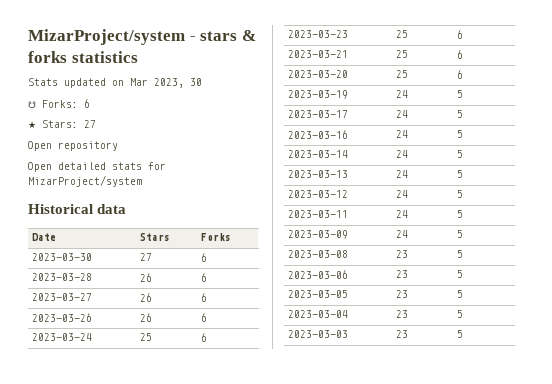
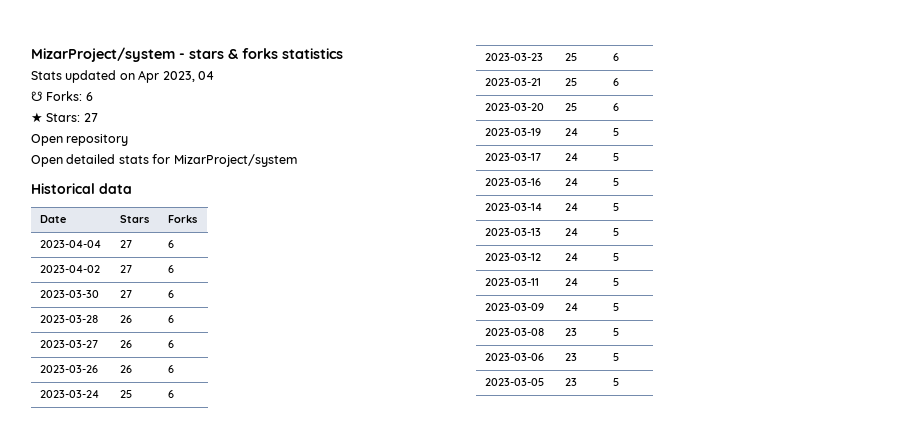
[130,78,202,88] Mar 2023, 30 -> [138,70,214,83] Apr 2023, 04
(231, 237) none -> [40,240,102,248] [120,240,133,248] [168,240,175,248] [40,265,101,273] [120,265,133,273] [168,265,175,273] // 2023-04-04 | 27 | 6 // 2023-04-02 | 27 | 6
[287,310,348,318] [395,310,408,318] [456,310,463,318] [287,330,348,338] [395,330,408,338] [456,330,463,338] // 2023-03-04 | 23 | 5 // 2023-03-03 | 23 | 5 -> (620, 382) none

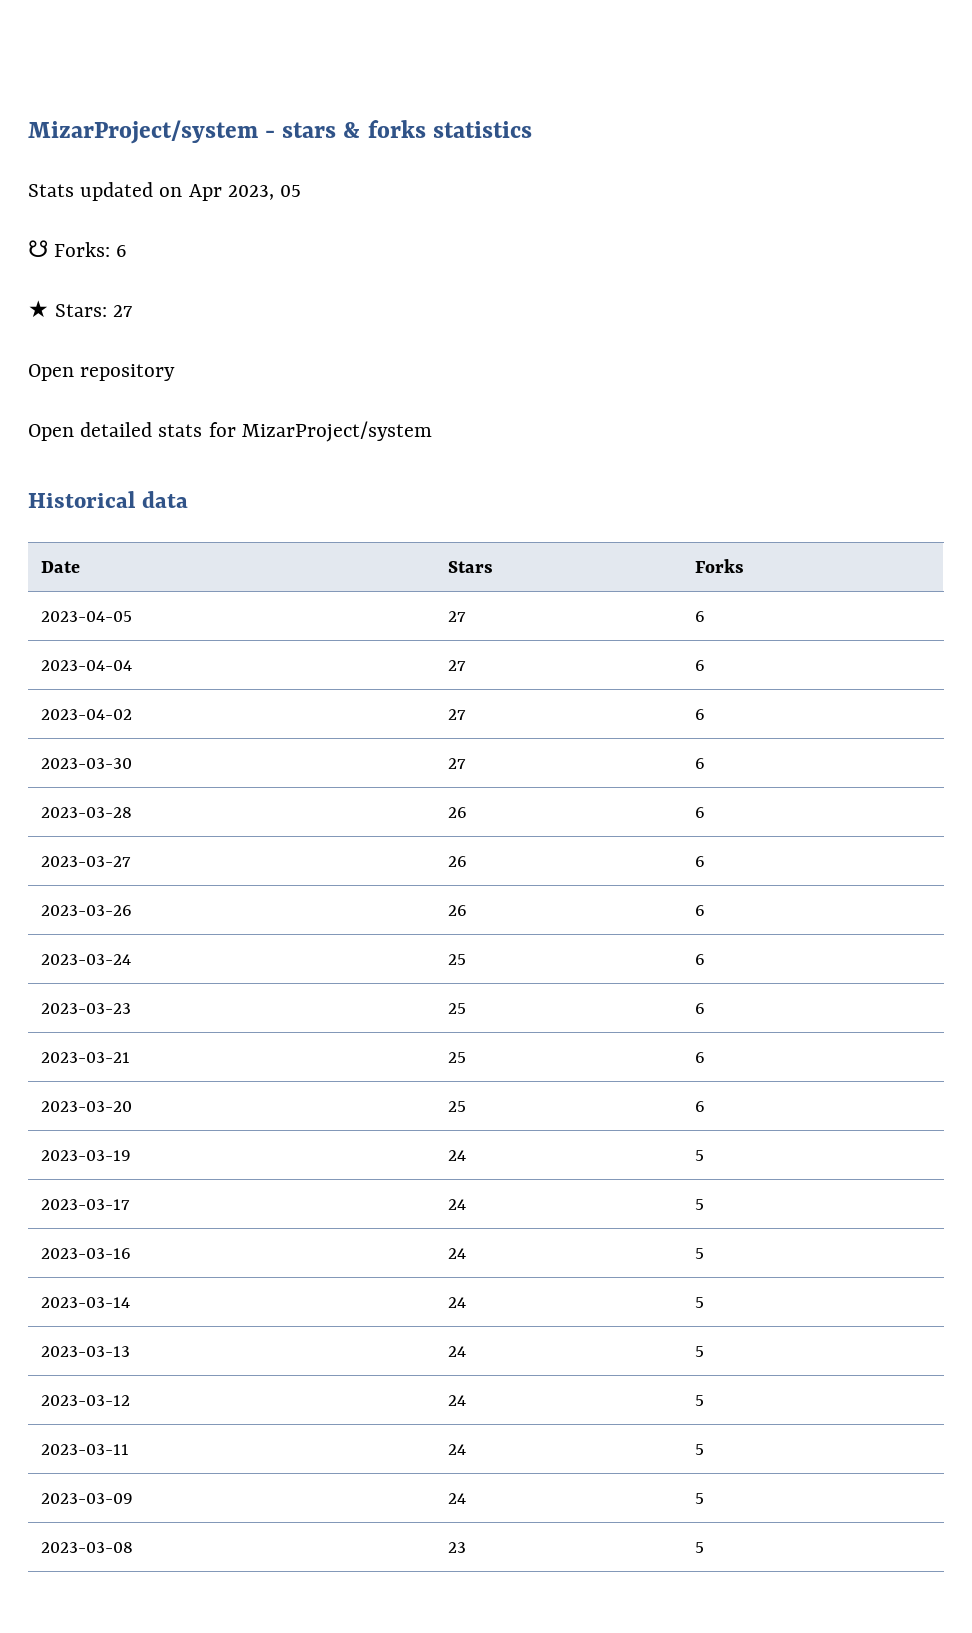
[197,71,214,80] 04 -> [280,185,302,197] 05
(198, 219) none -> [40,611,132,622] [447,611,466,622] [694,611,705,622] // 2023-04-05 | 27 | 6
[485,353,545,361] [565,353,578,361] [613,353,620,361] [485,378,545,386] [565,378,578,386] [613,378,620,386] // 2023-03-06 | 23 | 5 // 2023-03-05 | 23 | 5 -> (704, 1547) none

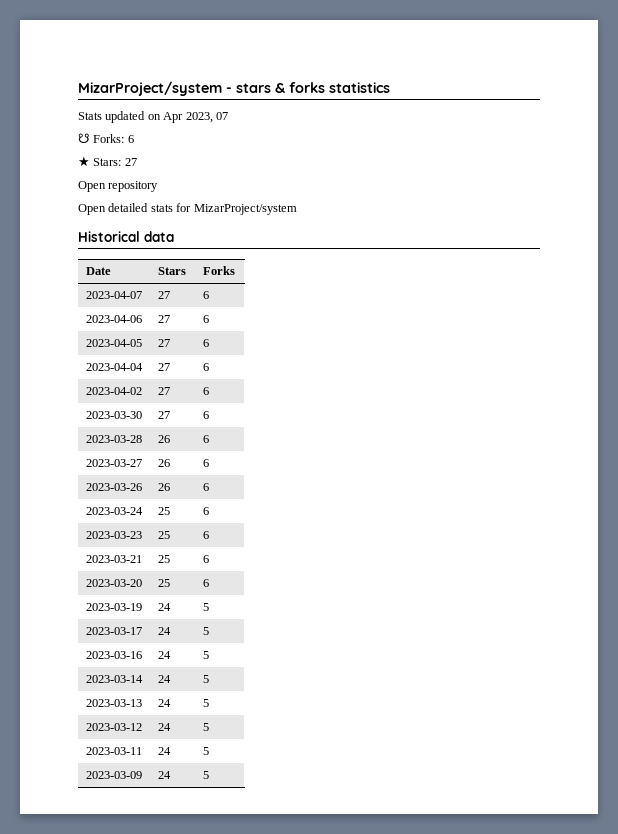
[280,185,302,197] 05 -> [215,112,228,120] 07
(744, 566) none -> [85,291,142,299] [157,291,170,299] [202,291,209,299] [85,315,142,323] [157,315,170,323] [202,315,209,323] // 2023-04-07 | 27 | 6 // 2023-04-06 | 27 | 6
[40,1542,133,1553] [447,1542,466,1553] [694,1542,704,1553] // 2023-03-08 | 23 | 5 -> (209, 775) none

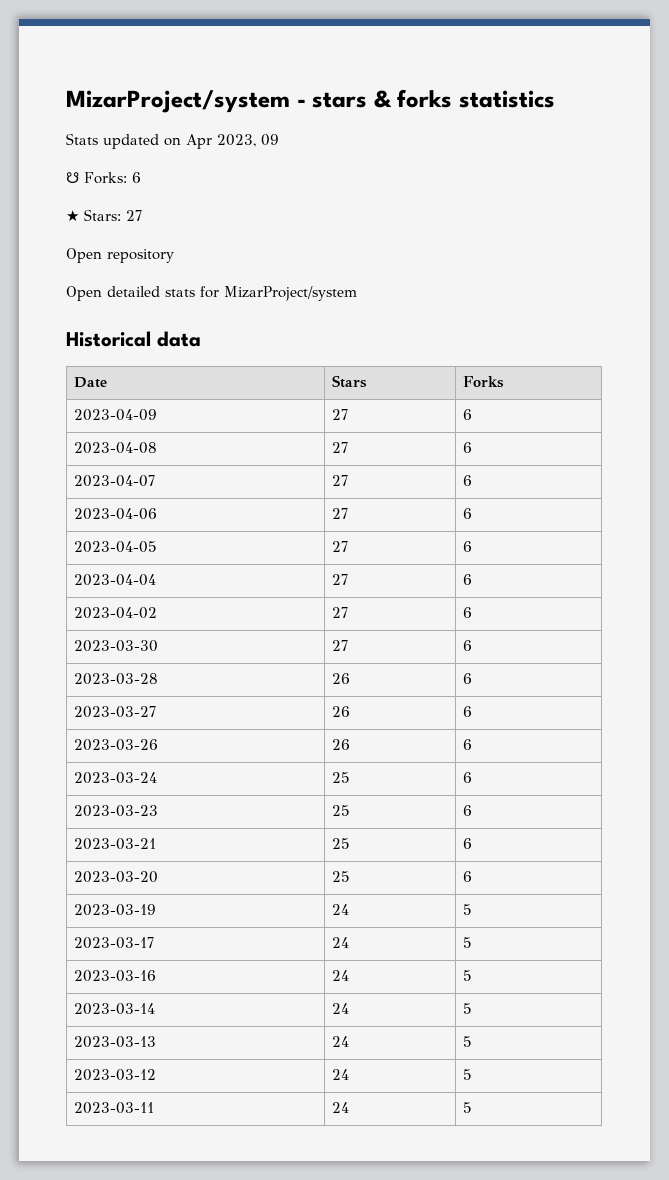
[215,112,228,120] 07 -> [261,134,279,146] 09
(235, 270) none -> [74,409,158,421] [332,409,349,420] [463,409,473,420] [74,442,158,454] [332,442,349,453] [463,442,473,453] // 2023-04-09 | 27 | 6 // 2023-04-08 | 27 | 6
[85,771,142,779] [157,771,171,779] [202,771,209,779] // 2023-03-09 | 24 | 5 -> (473, 1107) none

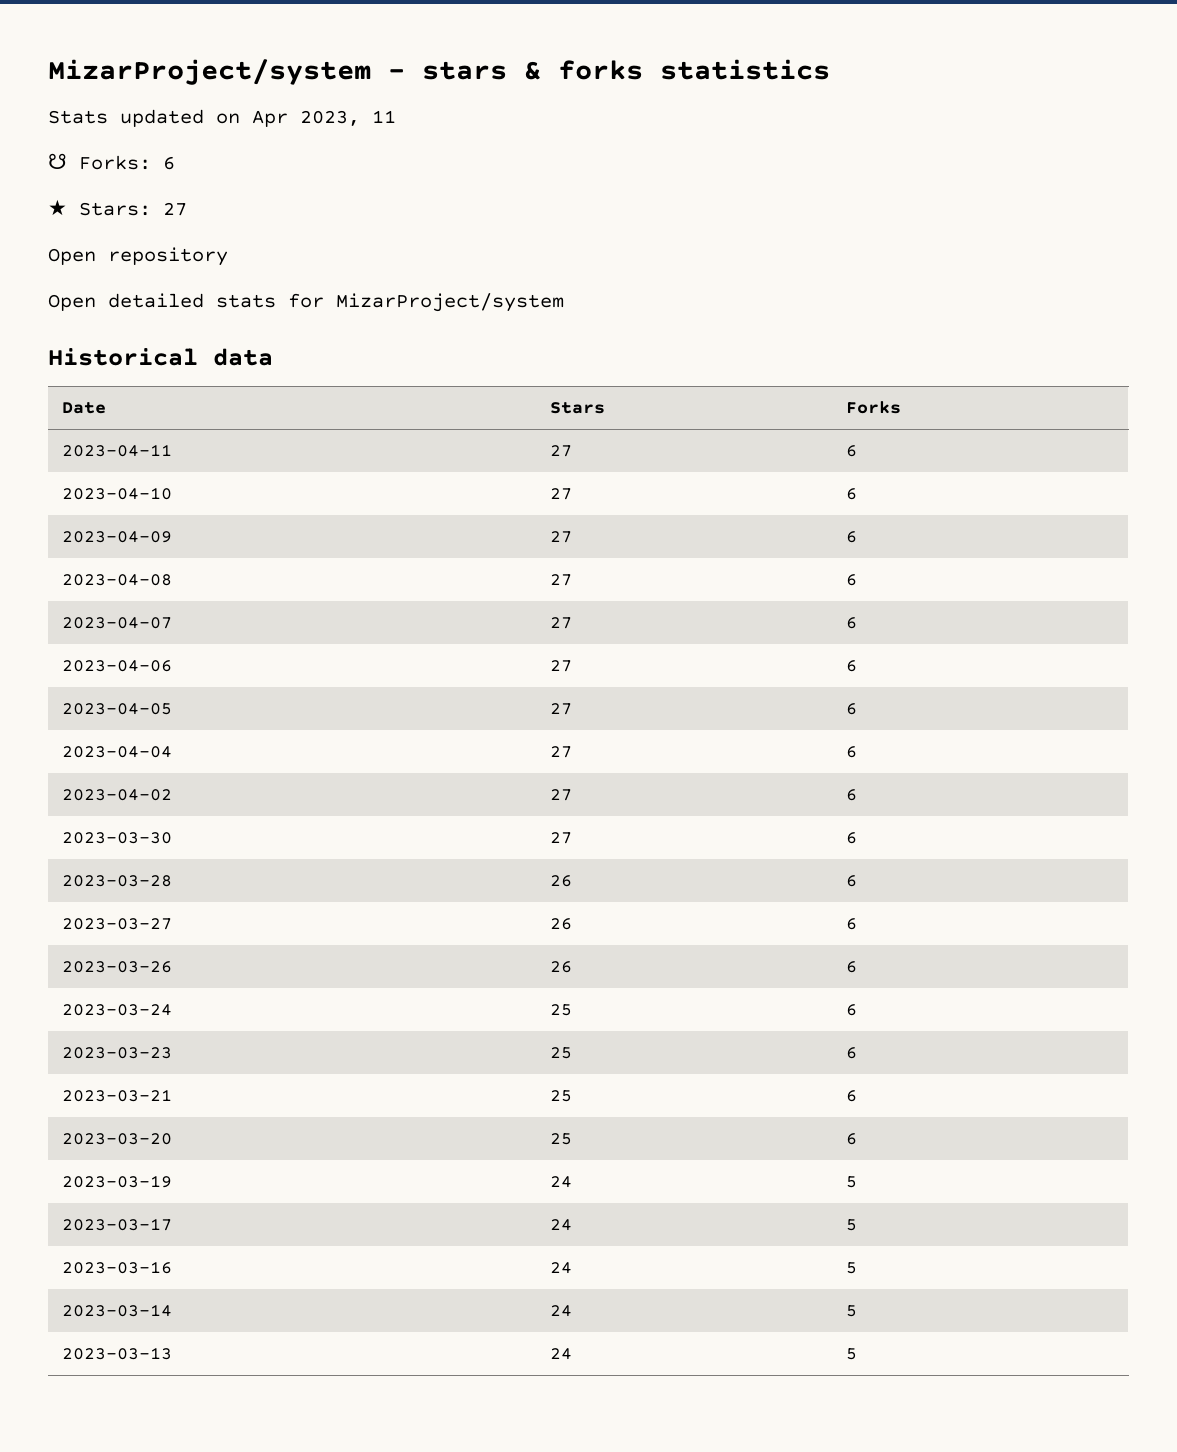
[261,134,279,146] 09 -> [372,110,396,123] 11
(505, 382) none -> [62,444,173,457] [550,445,573,457] [846,445,858,457] [62,487,173,500] [550,488,573,500] [846,488,858,500] // 2023-04-11 | 27 | 6 // 2023-04-10 | 27 | 6
[74,1069,157,1081] [332,1069,350,1080] [463,1069,473,1080] [74,1102,155,1114] [332,1102,350,1113] [463,1102,473,1113] // 2023-03-12 | 24 | 5 // 2023-03-11 | 24 | 5 -> (858, 1354) none

